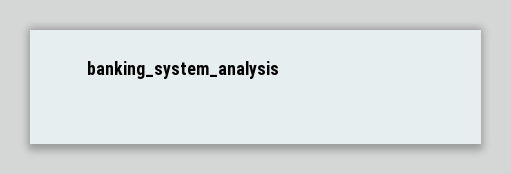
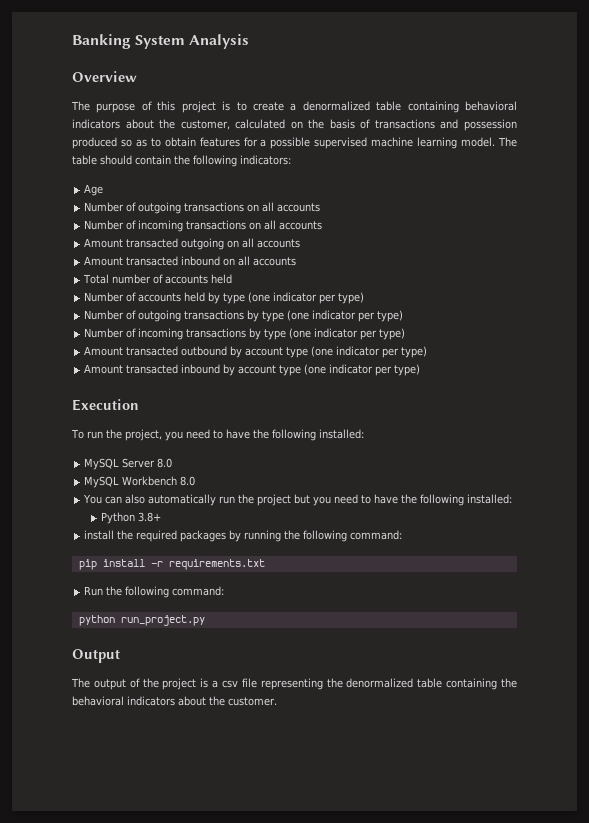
[87,61,279,79] banking_system_analysis -> [72,34,250,49] [72,71,137,82] [71,101,517,113] [72,119,517,131] [72,137,517,149] [72,155,291,167] [84,184,104,196] [84,202,321,214] [84,220,323,232] [84,238,301,250] [84,256,297,266] [83,274,233,284] [84,292,365,304] [84,310,404,322] [84,328,406,340] [84,346,428,358] [84,364,421,376] [72,399,139,411] [71,429,364,441] [84,458,173,470] [84,476,196,488] [83,494,513,506] [101,512,162,524] [84,530,403,542] [78,559,265,570] [84,586,225,598] [78,615,205,626] [72,649,120,663] [71,678,517,690] [72,696,277,706] Banking System Analysis // Overview // The purpose of this project is to create a denormalized table containing behavioral indicators about the customer, calculated on the basis of transactions and possession produced so as to obtain features for a possible supervised machine learning model. The table should contain the following indicators: // Age // Number of outgoing transactions on all accounts // Number of incoming transactions on all accounts // Amount transacted outgoing on all accounts // Amount transacted inbound on all accounts // Total number of accounts held // Number of accounts held by type (one indicator per type) // Number of outgoing transactions by type (one indicator per type) // Number of incoming transactions by type (one indicator per type) // Amount transacted outbound by account type (one indicator per type) // Amount transacted inbound by account type (one indicator per type) // Execution // To run the project, you need to have the following installed: // MySQL Server 8.0 // MySQL Workbench 8.0 // You can also automatically run the project but you need to have the following installed: // Python 3.8+ // install the required packages by running the following command: // pip install -r requirements.txt // Run the following command: // python run_project.py // Output // The output of the project is a csv file representing the denormalized table containing the behavioral indicators about the customer.

